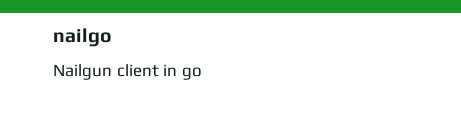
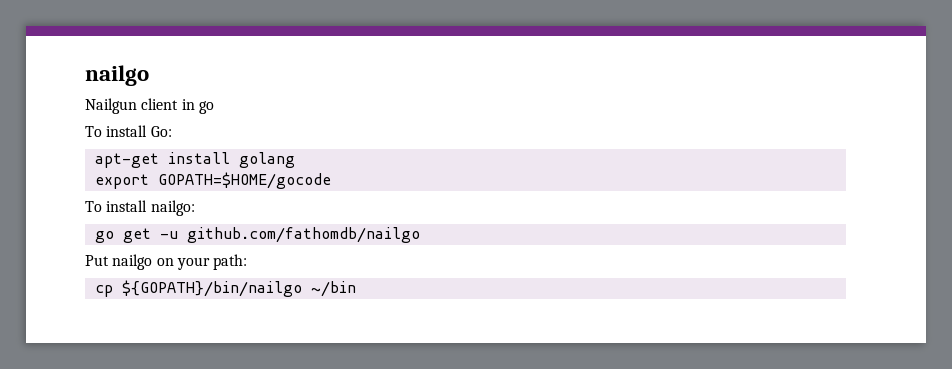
(202, 73) none -> [85,125,172,137] [94,152,295,168] [94,172,331,189] [85,200,195,216] [94,227,420,243] [85,254,248,270] [94,280,356,297] // To install Go: // apt-get install golang // export GOPATH=$HOME/gocode // To install nailgo: // go get -u github.com/fathomdb/nailgo // Put nailgo on your path: // cp ${GOPATH}/bin/nailgo ~/bin

